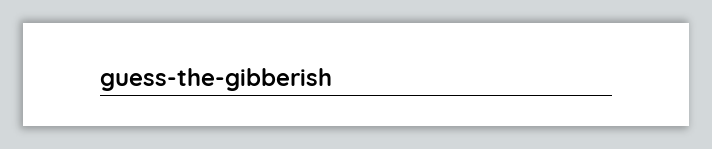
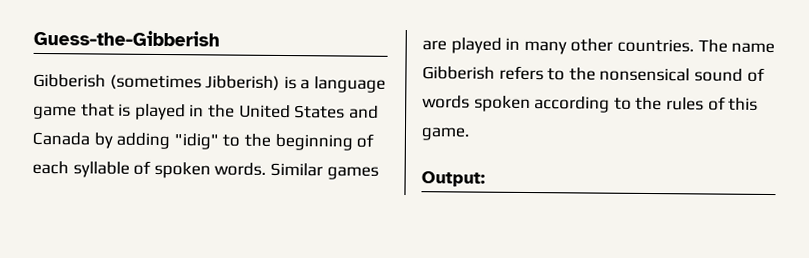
[100,68,332,91] guess-the-gibberish -> [33,29,220,47] [33,73,386,93] [33,103,379,121] [32,131,375,151] [32,160,379,180] [422,37,776,55] [422,65,765,82] [422,95,759,113] [421,127,470,141] [421,171,485,187] Guess-the-Gibberish // Gibberish (sometimes Jibberish) is a language game that is played in the United States and Canada by adding "idig" to the beginning of each syllable of spoken words. Similar games are played in many other countries. The name Gibberish refers to the nonsensical sound of words spoken according to the rules of this game. // Output:

